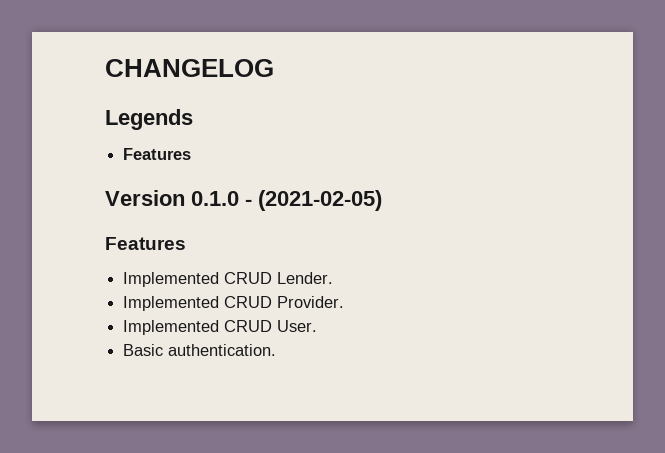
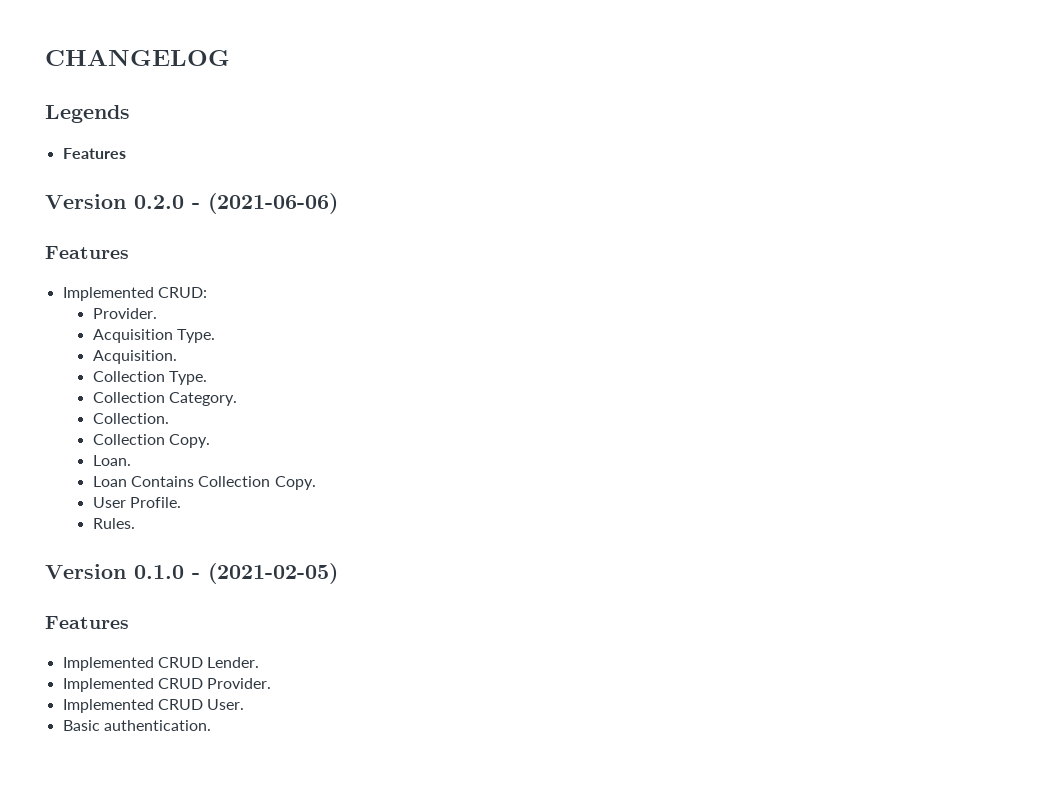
(192, 154) none -> [45,193,338,214] [45,246,129,259] [62,287,207,301] [92,308,157,319] [92,329,216,343] [92,350,177,364] [92,371,208,385] [92,392,238,406] [92,413,169,424] [92,434,211,448] [92,455,131,466] [92,476,316,490] [92,497,182,508] [92,518,135,529] // Version 0.2.0 - (2021-06-06) // Features // Implemented CRUD: // Provider. // Acquisition Type. // Acquisition. // Collection Type. // Collection Category. // Collection. // Collection Copy. // Loan. // Loan Contains Collection Copy. // User Profile. // Rules.

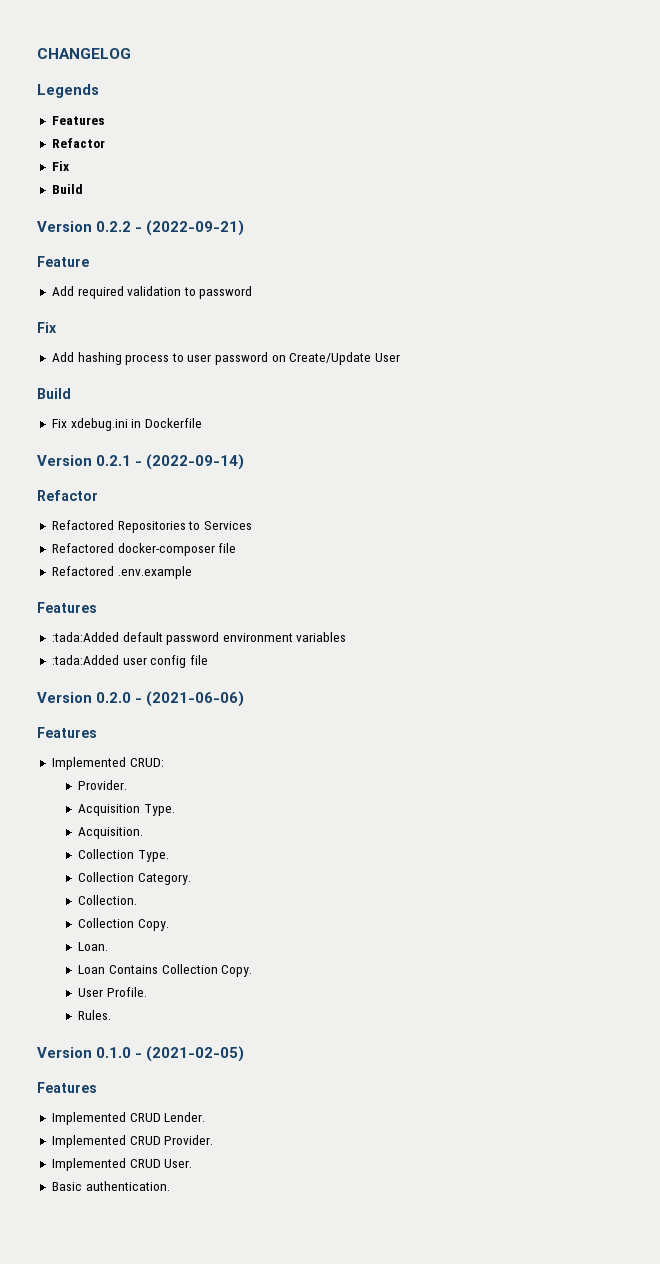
(126, 153) none -> [51,138,105,148] [51,161,69,171] [51,184,83,194] [37,220,245,236] [37,256,89,267] [51,286,253,299] [37,322,57,333] [51,352,401,365] [37,388,71,399] [51,418,202,431] [37,454,245,470] [37,490,98,501] [51,520,252,533] [51,543,237,556] [51,566,192,579] [37,602,97,613] [51,632,347,645] [51,655,208,668] // Refactor // Fix // Build // Version 0.2.2 - (2022-09-21) // Feature // Add required validation to password // Fix // Add hashing process to user password on Create/Update User // Build // Fix xdebug.ini in Dockerfile // Version 0.2.1 - (2022-09-14) // Refactor // Refactored Repositories to Services // Refactored docker-composer file // Refactored .env.example // Features // :tada:Added default password environment variables // :tada:Added user config file

